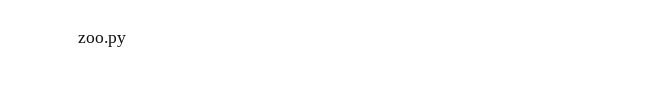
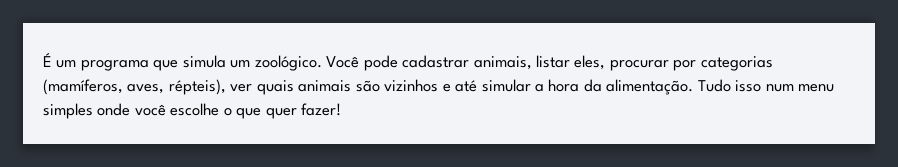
[78,35,126,47] zoo.py -> [43,52,773,71] [43,79,835,95] [43,103,342,119] É um programa que simula um zoológico. Você pode cadastrar animais, listar eles, procurar por categorias (mamíferos, aves, répteis), ver quais animais são vizinhos e até simular a hora da alimentação. Tudo isso num menu simples onde você escolhe o que quer fazer!

